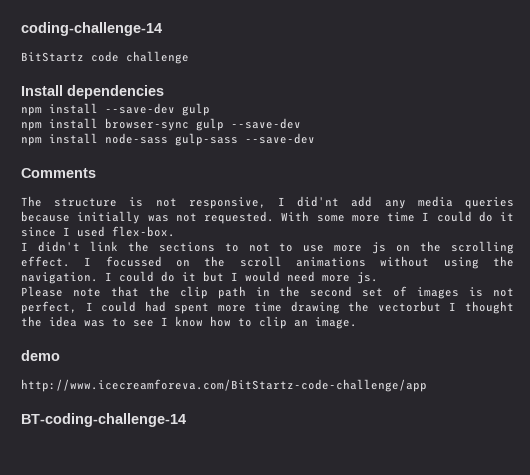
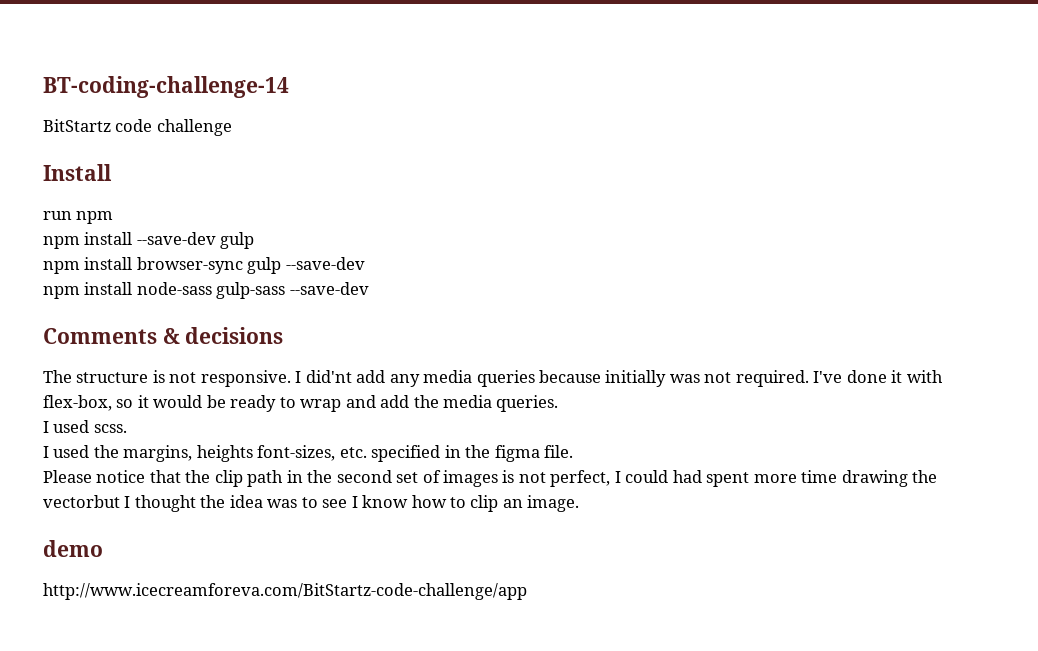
[21,22,162,36] coding-challenge-14 -> [43,76,289,98] BT-coding-challenge-14
[67,85,164,99] dependencies -> [43,211,114,224] // run npm
(96, 173) none -> [162,327,284,344] & decisions
[188,197,266,209] responsive, -> [200,370,291,387] responsive.
[204,211,514,224] [21,226,175,237] [21,241,514,254] [21,256,514,269] [21,271,378,284] requested. With some more time I could do it since I used flex-box. // I didn't link the sections to not to use more js on the scrolling effect. I focussed on the scroll animations without using the navigation. I could do it but I would need more js. -> [735,370,943,387] [43,395,559,412] [43,420,127,433] [43,445,574,462] required. I've done it with flex-box, so it would be ready to wrap and add the media queries. // I used scss. // I used the margins, heights font-sizes, etc. specified in the figma file.
[72,288,101,297] note -> [96,470,146,483] notice
[21,413,186,427] // BT-coding-challenge-14 -> (527, 591) none

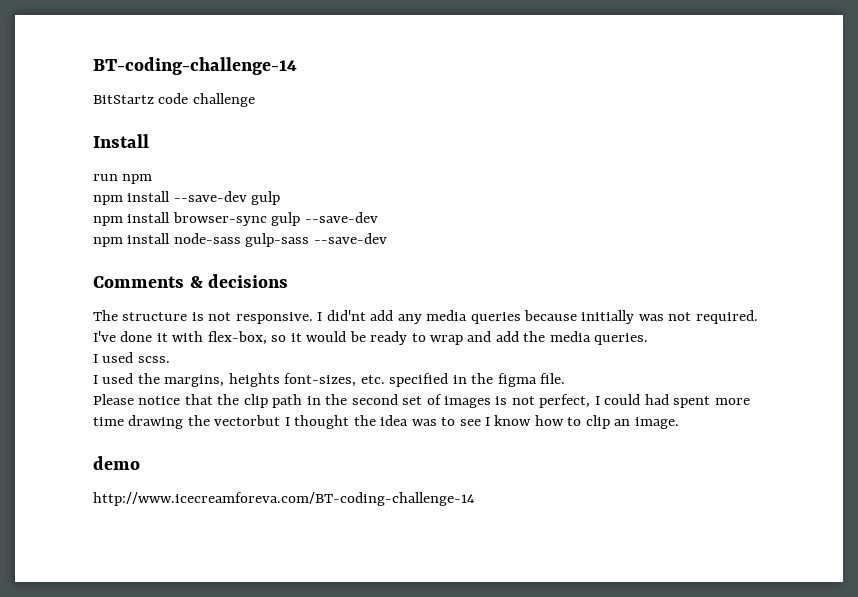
[43,583,527,600] http://www.icecreamforeva.com/BitStartz-code-challenge/app -> [93,492,475,506] http://www.icecreamforeva.com/BT-coding-challenge-14

